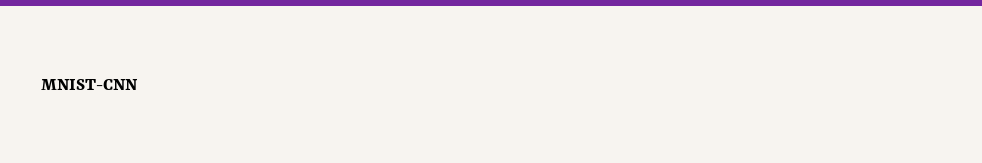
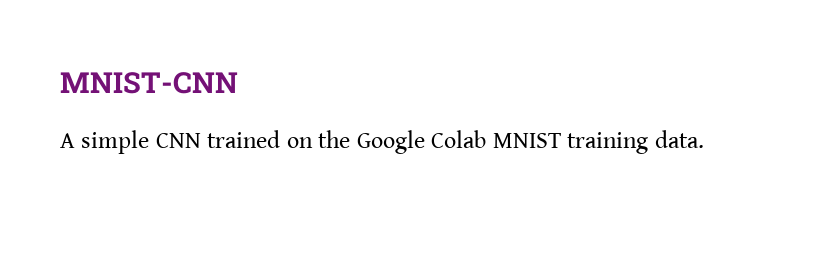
(138, 84) none -> [60,130,704,154] // A simple CNN trained on the Google Colab MNIST training data.

